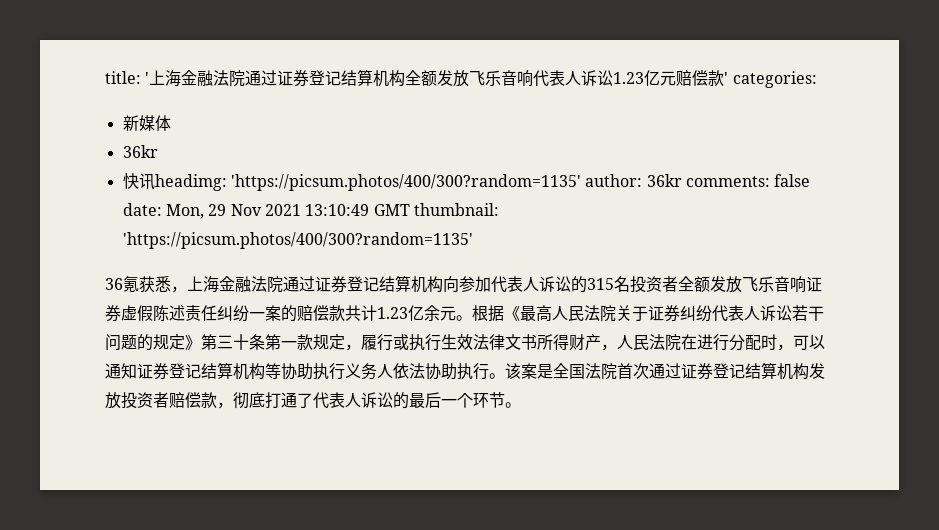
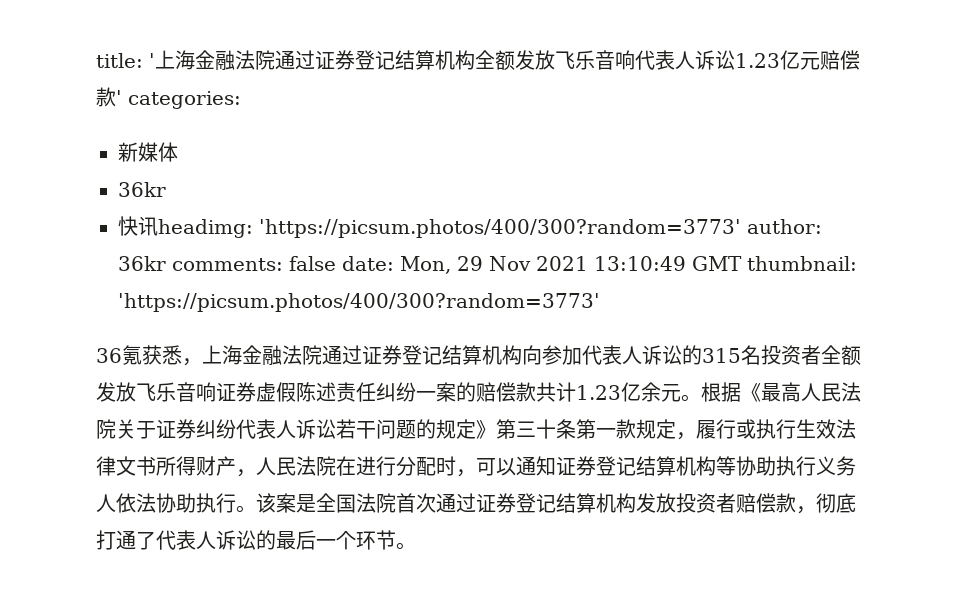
[230,174,581,191] 'https://picsum.photos/400/300?random=1135' -> [259,219,741,238] 'https://picsum.photos/400/300?random=3773'
[122,232,473,249] 'https://picsum.photos/400/300?random=1135' -> [118,293,600,312] 'https://picsum.photos/400/300?random=3773'

